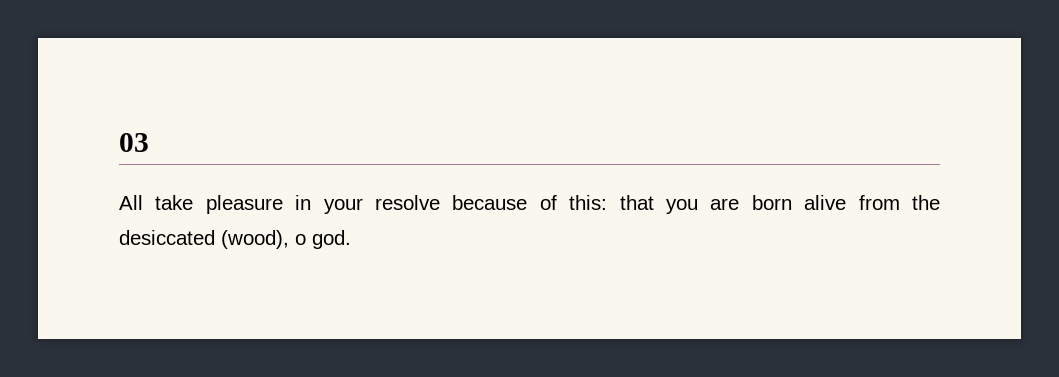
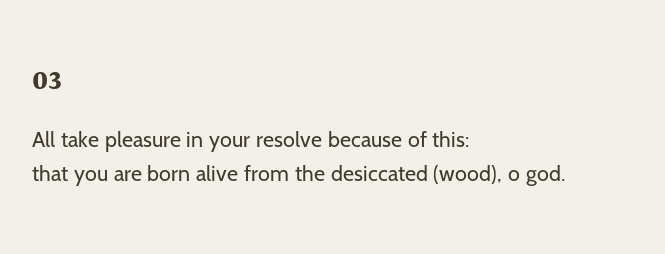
(608, 202) none -> (470, 139) //

